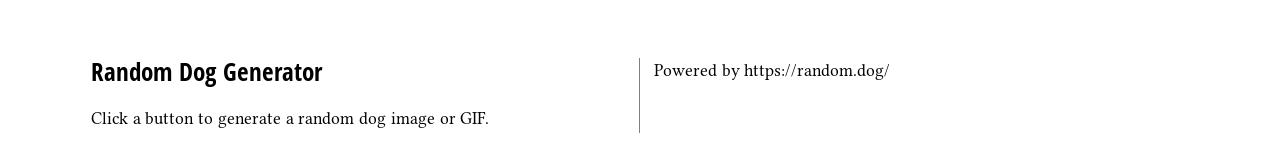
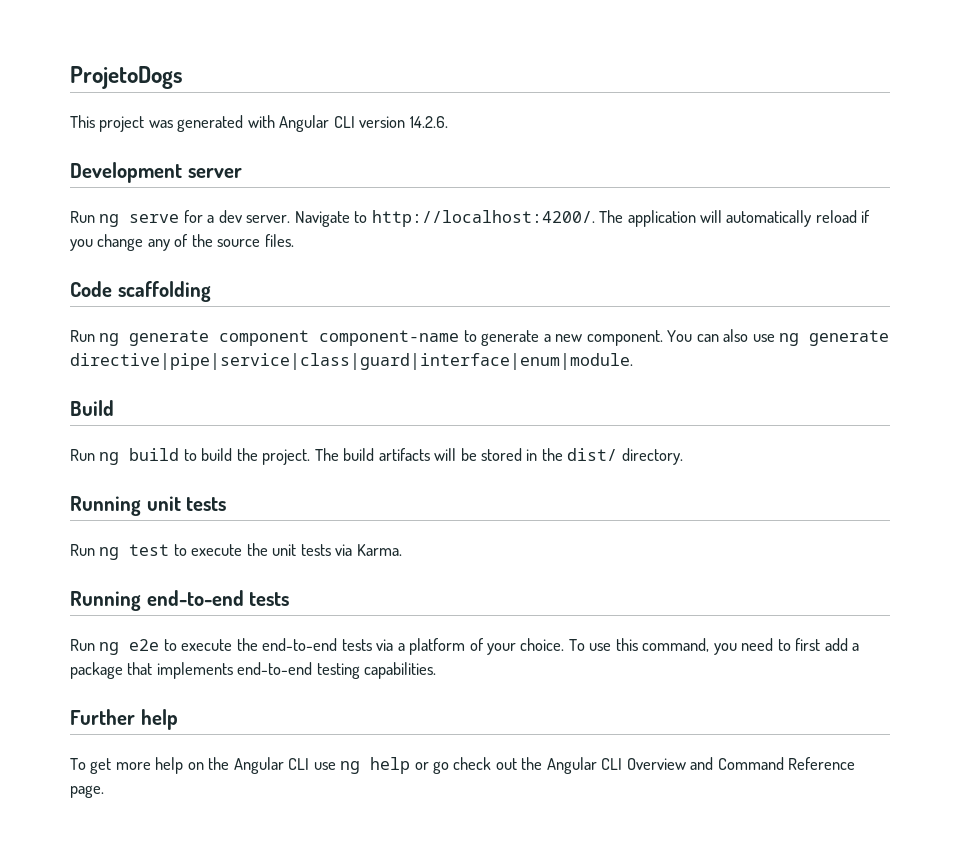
[91,62,323,87] [91,111,490,128] [654,64,891,80] Random Dog Generator // Click a button to generate a random dog image or GIF. // Powered by https://random.dog/ -> [70,66,183,89] [70,115,448,132] [70,162,242,183] [70,210,871,227] [70,234,294,251] [70,281,211,302] [70,329,889,346] [70,353,633,370] [70,400,114,416] [70,448,683,465] [70,496,227,516] [70,543,402,560] [70,590,290,611] [70,638,859,655] [70,662,437,679] [70,709,178,730] [70,757,856,774] [70,785,104,798] ProjetoDogs // This project was generated with Angular CLI version 14.2.6. // Development server // Run ng serve for a dev server. Navigate to http://localhost:4200/. The application will automatically reload if you change any of the source files. // Code scaffolding // Run ng generate component component-name to generate a new component. You can also use ng generate directive|pipe|service|class|guard|interface|enum|module. // Build // Run ng build to build the project. The build artifacts will be stored in the dist/ directory. // Running unit tests // Run ng test to execute the unit tests via Karma. // Running end-to-end tests // Run ng e2e to execute the end-to-end tests via a platform of your choice. To use this command, you need to first add a package that implements end-to-end testing capabilities. // Further help // To get more help on the Angular CLI use ng help or go check out the Angular CLI Overview and Command Reference page.

